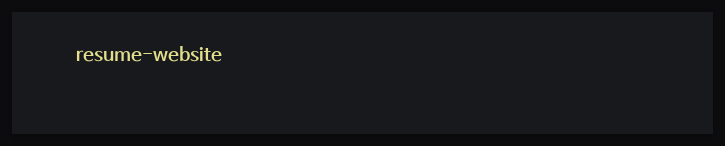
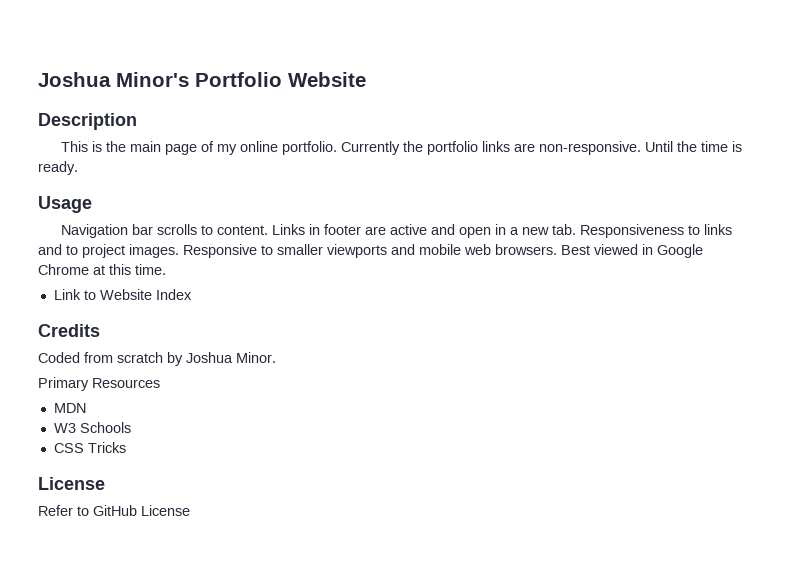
[76,46,222,62] resume-website -> [38,72,366,87] [38,113,137,130] [60,141,742,155] [38,161,78,175] [38,196,92,213] [60,224,732,238] [38,244,703,258] [38,264,166,275] [53,289,192,300] [38,324,100,337] [38,352,276,366] [38,377,160,391] [53,403,86,413] [53,422,131,433] [53,442,126,453] [38,477,105,490] [38,505,190,516] Joshua Minor's Portfolio Website // Description // This is the main page of my online portfolio. Currently the portfolio links are non-responsive. Until the time is ready. // Usage // Navigation bar scrolls to content. Links in footer are active and open in a new tab. Responsiveness to links and to project images. Responsive to smaller viewports and mobile web browsers. Best viewed in Google Chrome at this time. // Link to Website Index // Credits // Coded from scratch by Joshua Minor. // Primary Resources // MDN // W3 Schools // CSS Tricks // License // Refer to GitHub License

